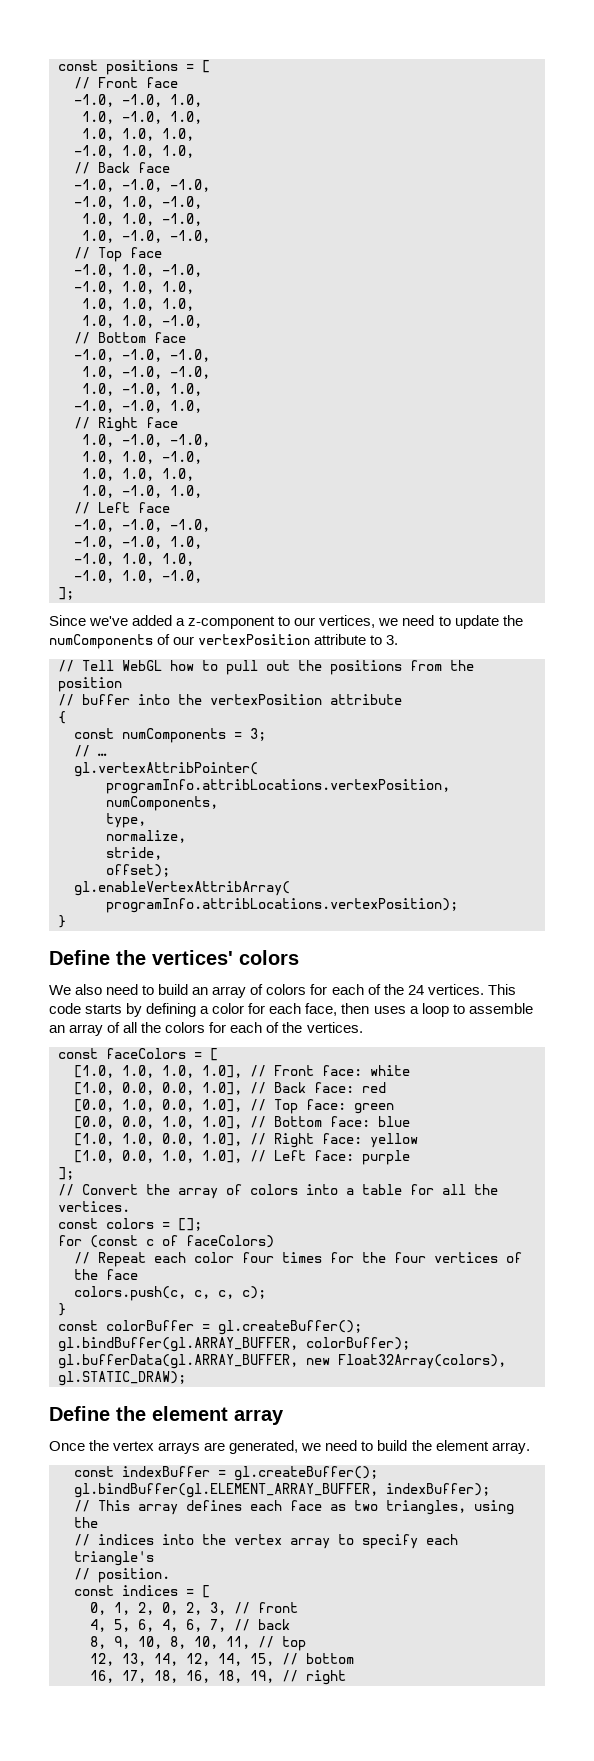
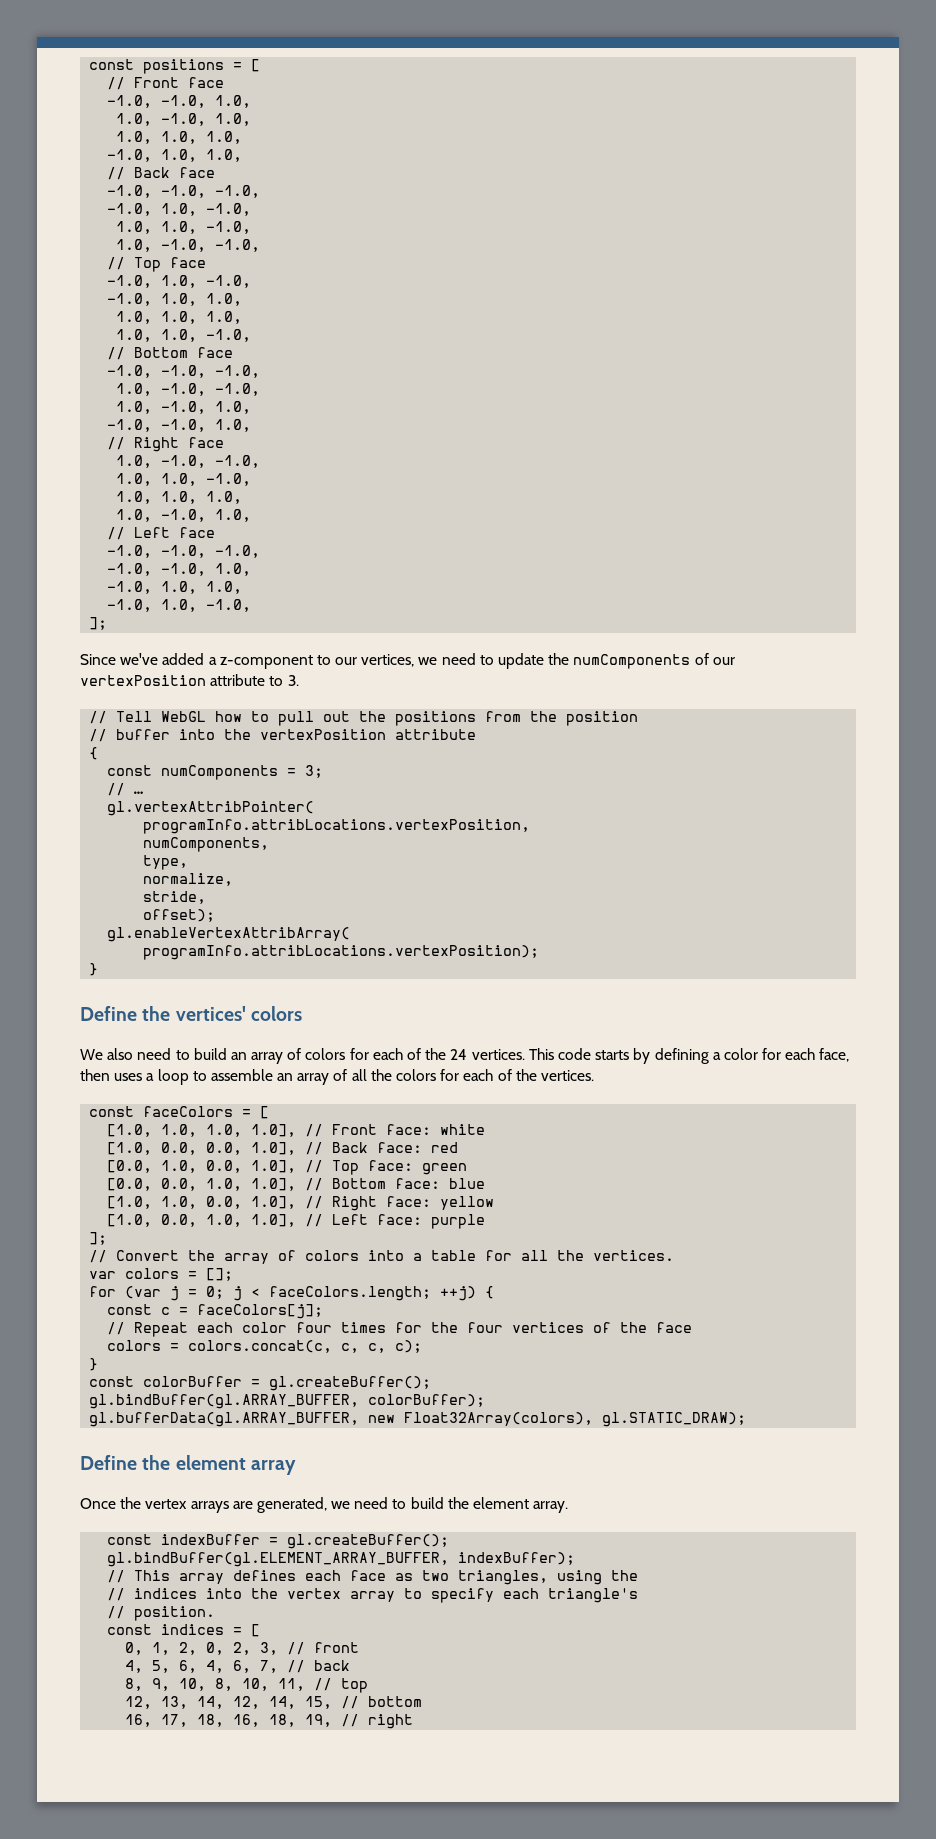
[58,1218,98,1229] const -> [89,1271,117,1279] var
[90,1235,274,1248] (const c of faceColors) -> [125,1286,495,1301] [107,1304,324,1319] (var j = 0; j < faceColors.length; ++j) { // const c = faceColors[j];
[74,1286,186,1301] colors.push(c, -> [107,1340,333,1353] colors = colors.concat(c,

